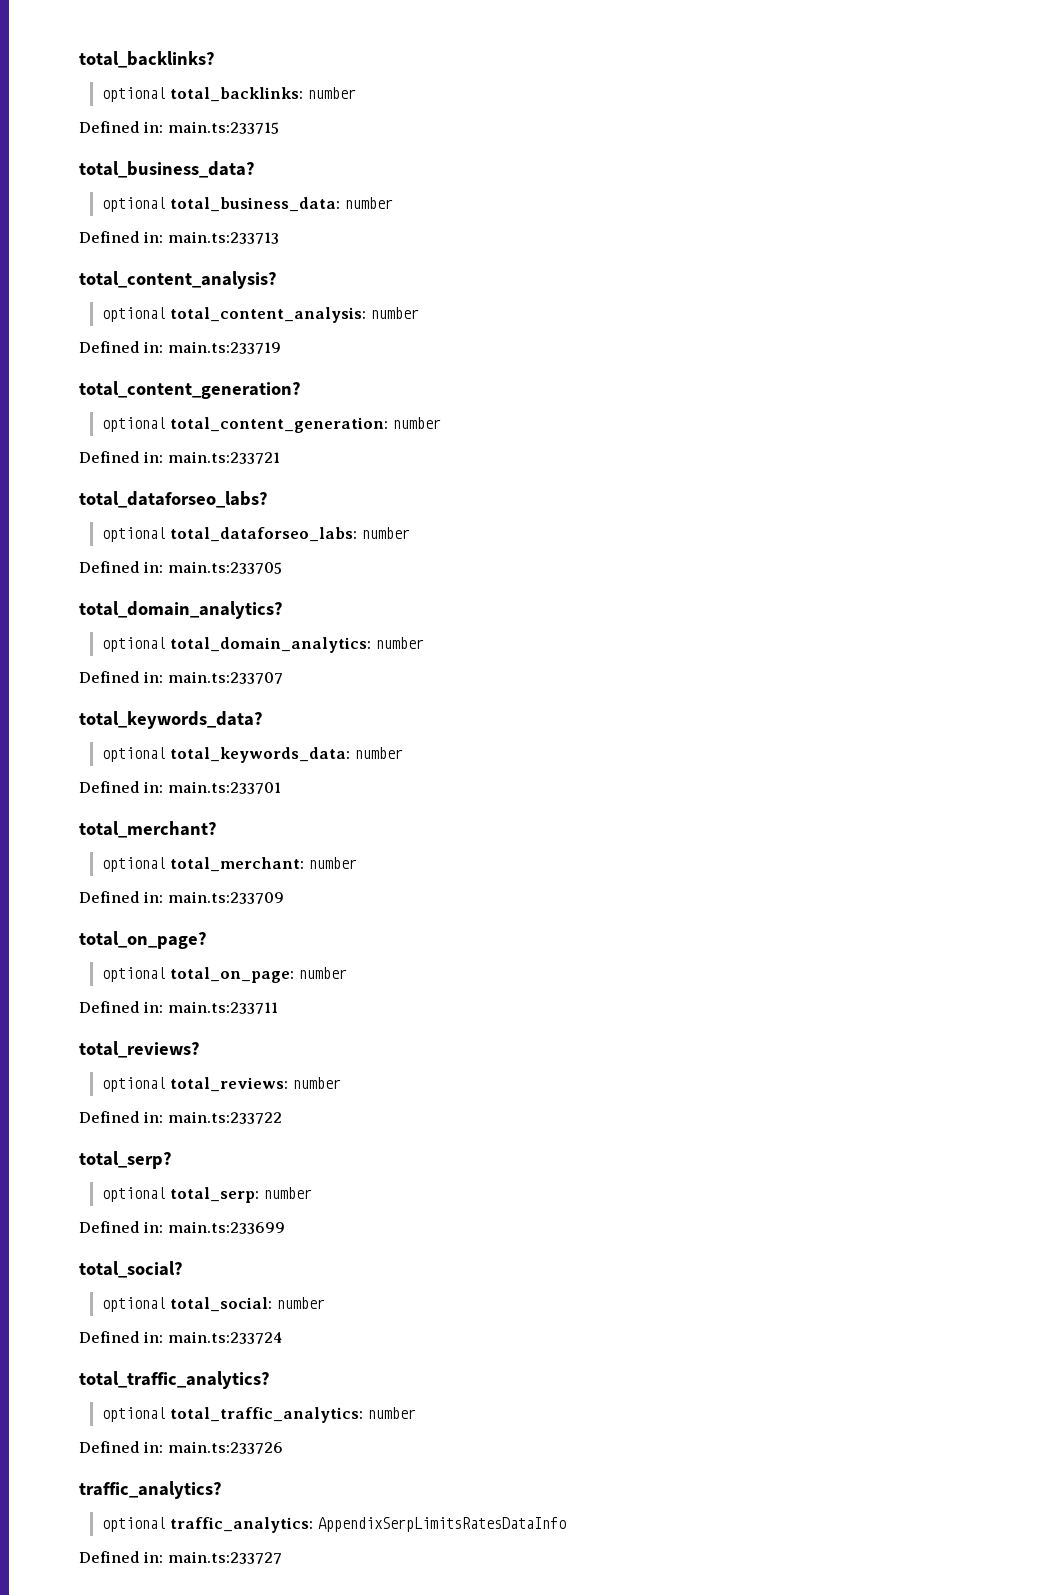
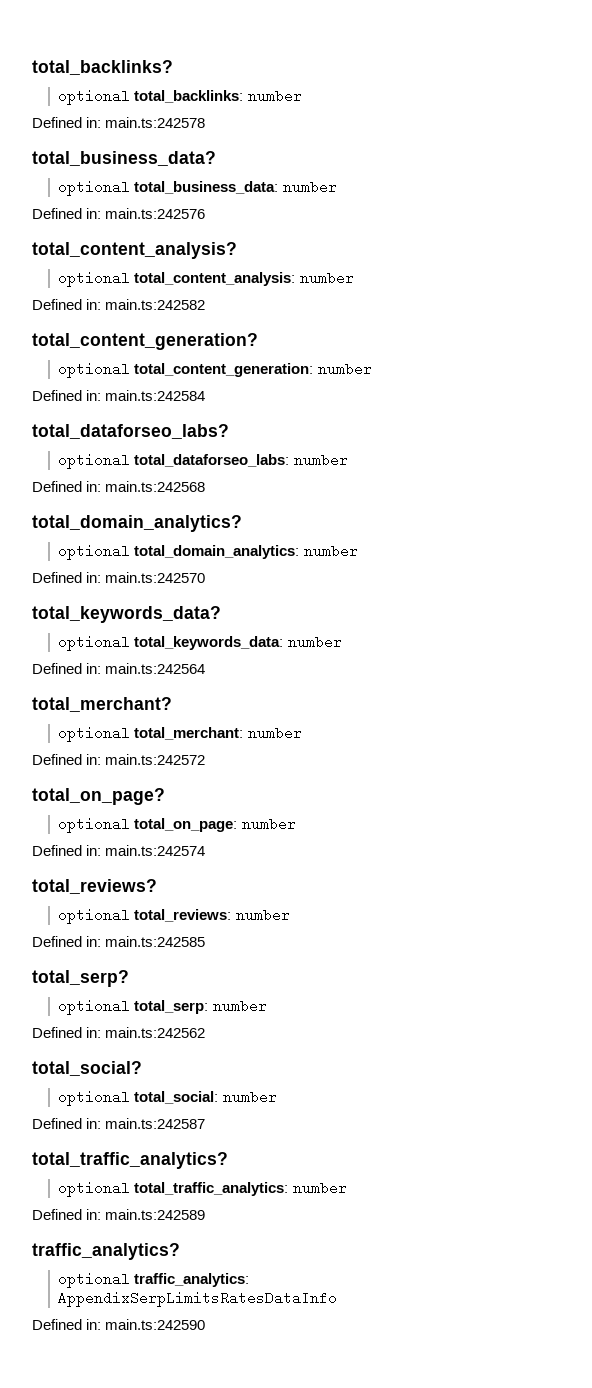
[167,121,279,134] main.ts:233715 -> [105,117,206,128] main.ts:242578
[167,231,279,244] main.ts:233713 -> [105,208,206,219] main.ts:242576
[167,341,281,354] main.ts:233719 -> [105,299,206,310] main.ts:242582
[167,451,280,464] main.ts:233721 -> [105,390,206,401] main.ts:242584
[167,561,282,574] main.ts:233705 -> [105,481,206,492] main.ts:242568
[167,671,283,684] main.ts:233707 -> [105,572,206,583] main.ts:242570
[167,781,281,794] main.ts:233701 -> [105,663,206,674] main.ts:242564
[167,891,284,904] main.ts:233709 -> [105,754,206,765] main.ts:242572
[167,1001,278,1014] main.ts:233711 -> [105,845,206,856] main.ts:242574
[167,1111,282,1124] main.ts:233722 -> [105,936,206,947] main.ts:242585
[167,1221,285,1234] main.ts:233699 -> [105,1027,206,1038] main.ts:242562
[167,1331,283,1344] main.ts:233724 -> [105,1118,206,1129] main.ts:242587
[167,1441,283,1454] main.ts:233726 -> [105,1209,206,1220] main.ts:242589
[167,1551,282,1564] main.ts:233727 -> [105,1319,206,1330] main.ts:242590

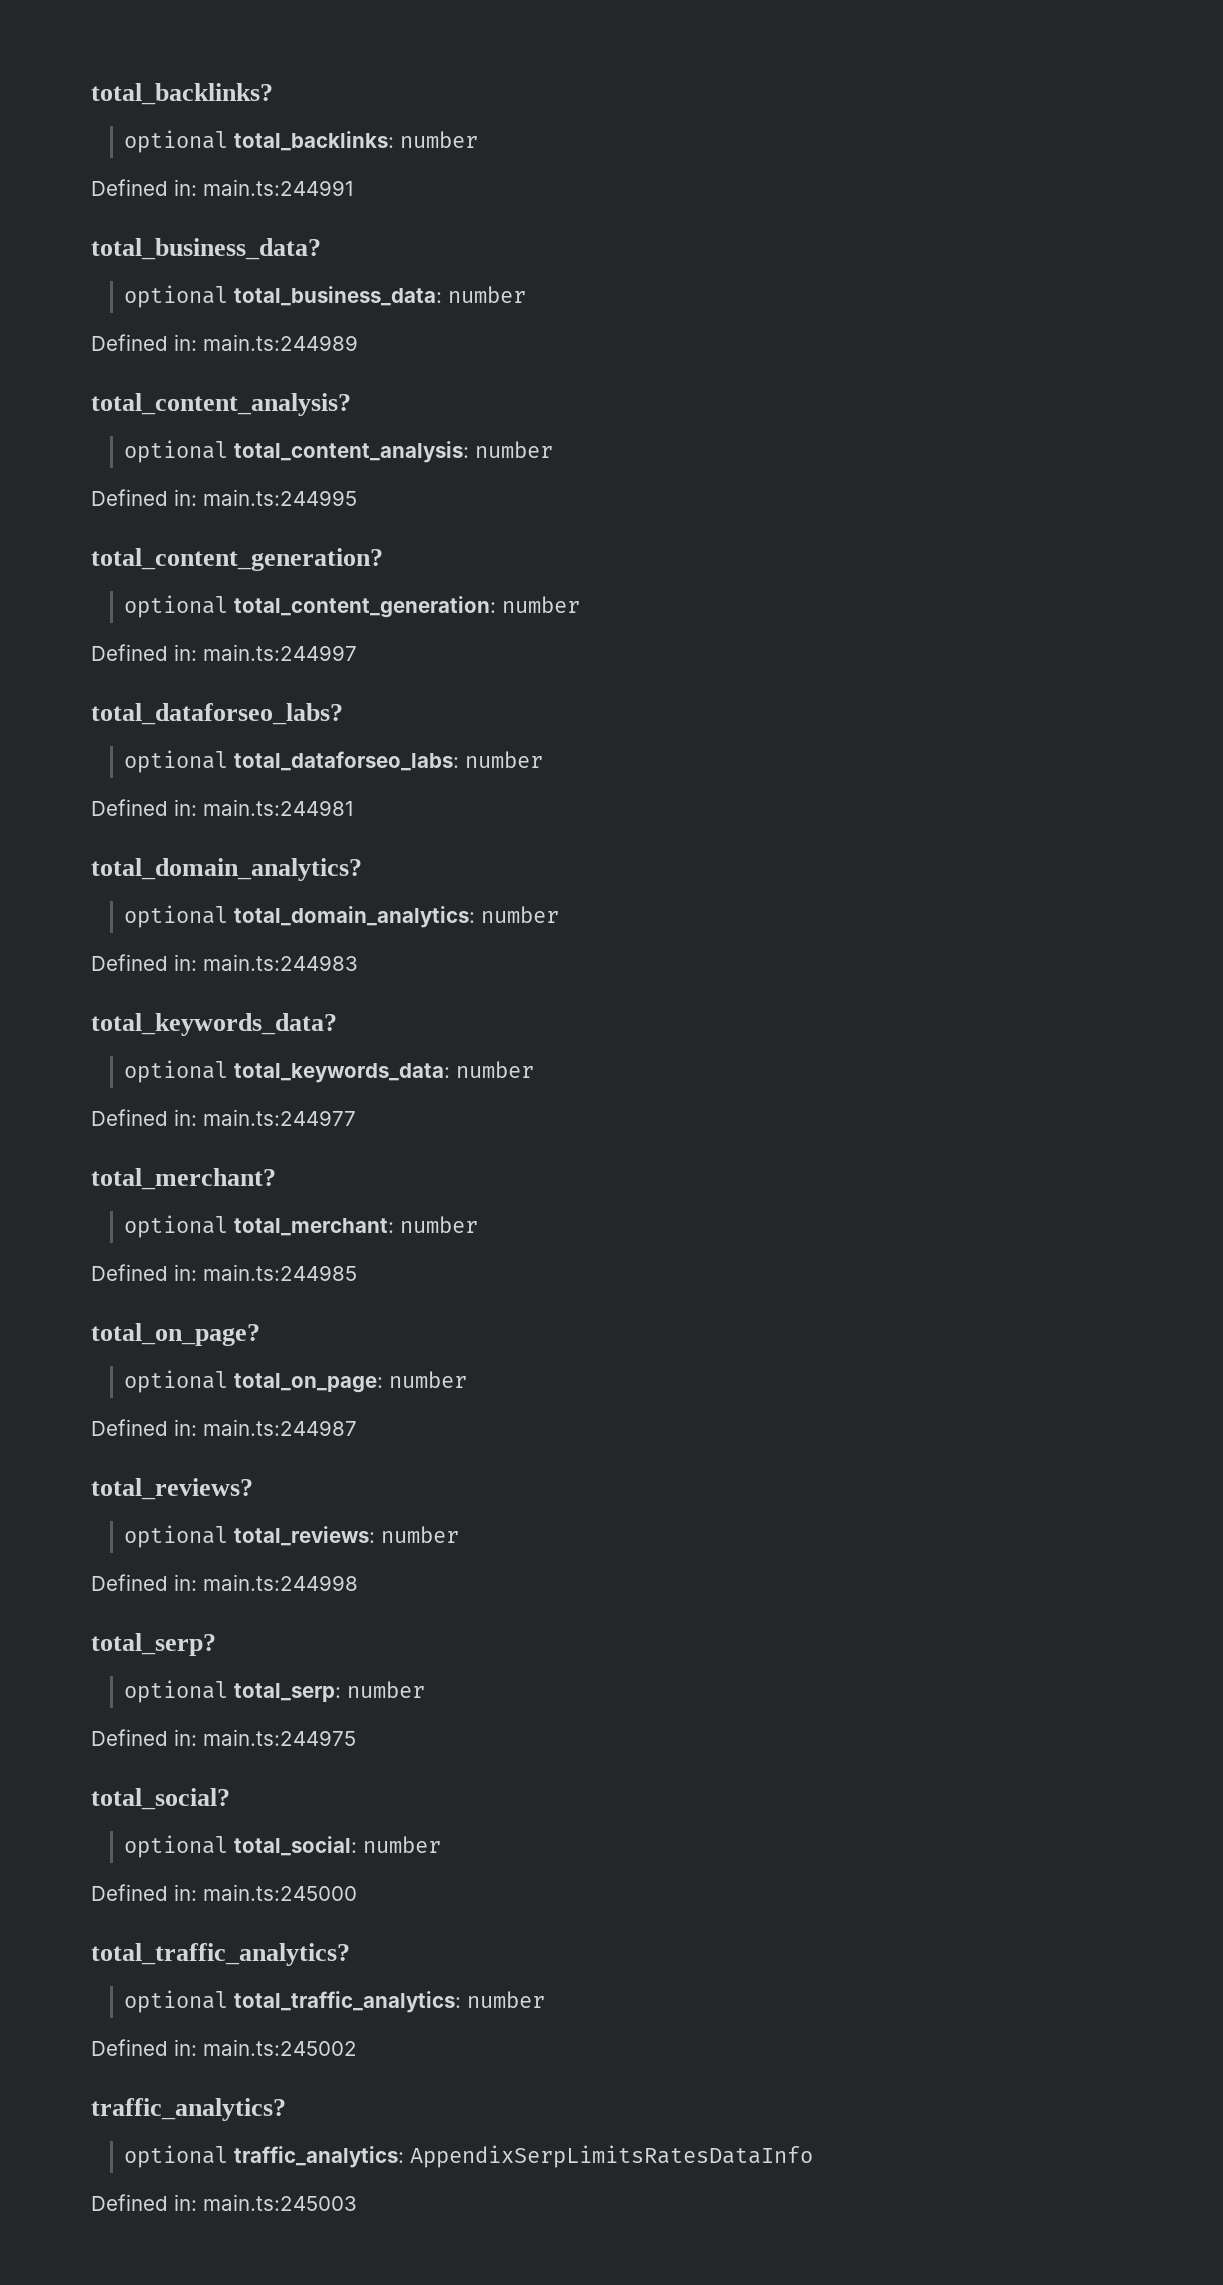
[105,117,206,128] main.ts:242578 -> [203,179,353,196] main.ts:244991
[105,208,206,219] main.ts:242576 -> [203,334,358,351] main.ts:244989
[105,299,206,310] main.ts:242582 -> [203,489,357,506] main.ts:244995
[105,390,206,401] main.ts:242584 -> [203,644,357,661] main.ts:244997
[105,481,206,492] main.ts:242568 -> [203,799,353,816] main.ts:244981
[105,572,206,583] main.ts:242570 -> [203,954,358,971] main.ts:244983
[105,663,206,674] main.ts:242564 -> [203,1109,356,1126] main.ts:244977
[105,754,206,765] main.ts:242572 -> [203,1264,357,1281] main.ts:244985
[105,845,206,856] main.ts:242574 -> [203,1419,357,1436] main.ts:244987
[105,936,206,947] main.ts:242585 -> [203,1574,358,1591] main.ts:244998
[105,1027,206,1038] main.ts:242562 -> [203,1729,356,1746] main.ts:244975
[105,1118,206,1129] main.ts:242587 -> [203,1884,357,1901] main.ts:245000
[105,1209,206,1220] main.ts:242589 -> [203,2039,357,2056] main.ts:245002
[105,1319,206,1330] main.ts:242590 -> [203,2194,357,2211] main.ts:245003

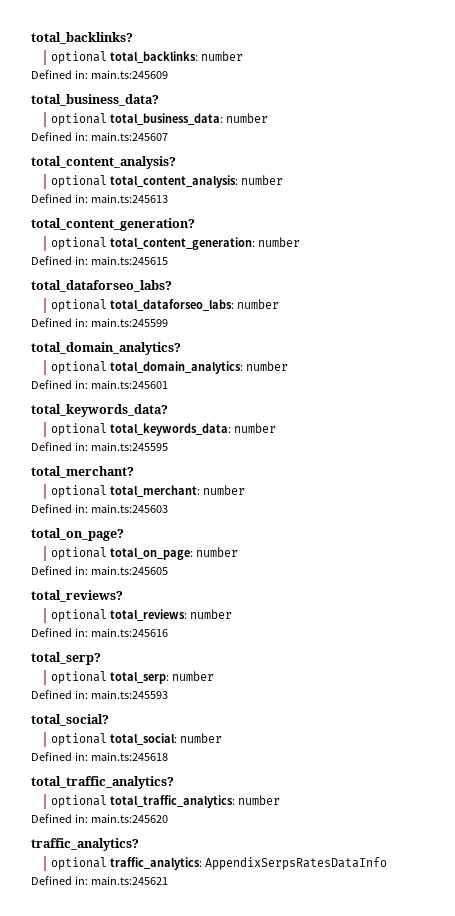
[203,179,353,196] main.ts:244991 -> [90,70,168,79] main.ts:245609
[203,334,358,351] main.ts:244989 -> [90,132,168,141] main.ts:245607
[203,489,357,506] main.ts:244995 -> [90,194,168,203] main.ts:245613
[203,644,357,661] main.ts:244997 -> [90,256,168,265] main.ts:245615
[203,799,353,816] main.ts:244981 -> [90,318,168,327] main.ts:245599
[203,954,358,971] main.ts:244983 -> [90,380,168,389] main.ts:245601
[203,1109,356,1126] main.ts:244977 -> [90,442,168,451] main.ts:245595
[203,1264,357,1281] main.ts:244985 -> [90,504,168,513] main.ts:245603
[203,1419,357,1436] main.ts:244987 -> [90,566,168,575] main.ts:245605
[203,1574,358,1591] main.ts:244998 -> [90,628,168,637] main.ts:245616
[203,1729,356,1746] main.ts:244975 -> [90,690,168,699] main.ts:245593
[203,1884,357,1901] main.ts:245000 -> [90,752,168,761] main.ts:245618
[203,2039,357,2056] main.ts:245002 -> [90,814,168,823] main.ts:245620
[410,2145,814,2168] [91,2194,357,2211] AppendixSerpLimitsRatesDataInfo // Defined in: main.ts:245003 -> [205,857,388,870] [31,876,168,885] AppendixSerpsRatesDataInfo // Defined in: main.ts:245621

